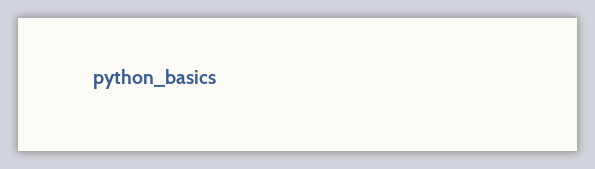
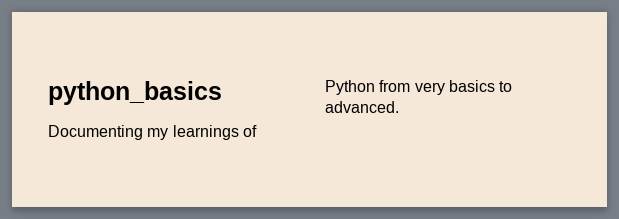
(216, 79) none -> [48,125,257,140] [325,80,513,95] [325,101,399,113] // Documenting my learnings of Python from very basics to advanced.

